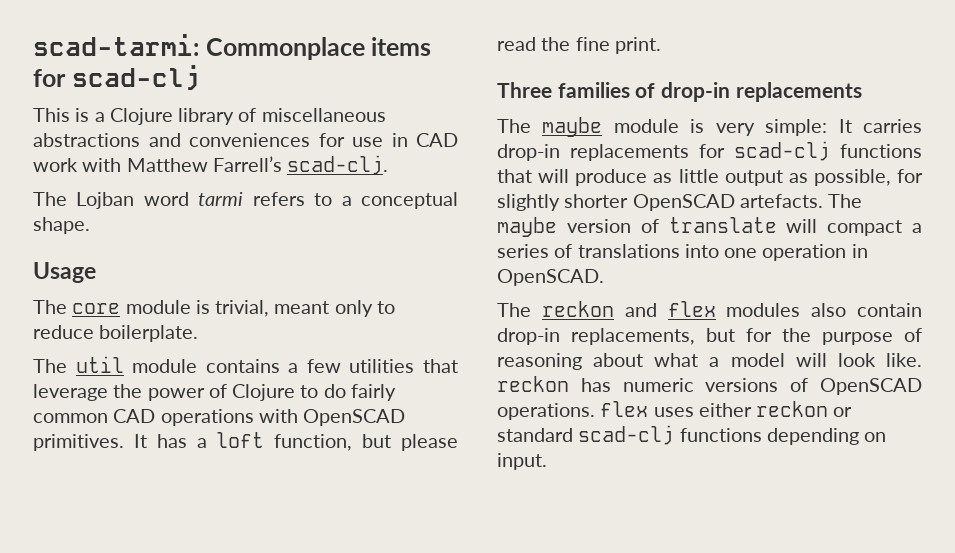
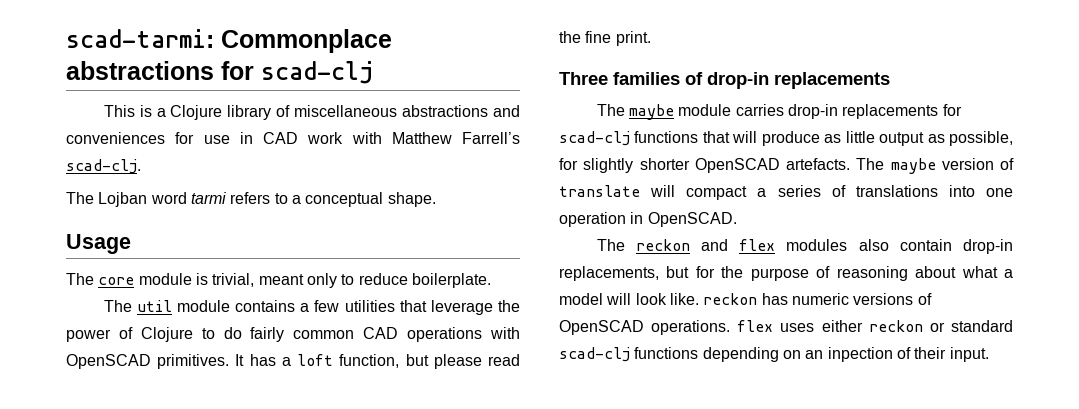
[371,37,432,56] items -> [66,61,214,80] abstractions
[690,119,852,136] is very simple: It -> (732, 110) none
(887, 437) none -> [805,347,947,362] an inpection of their

